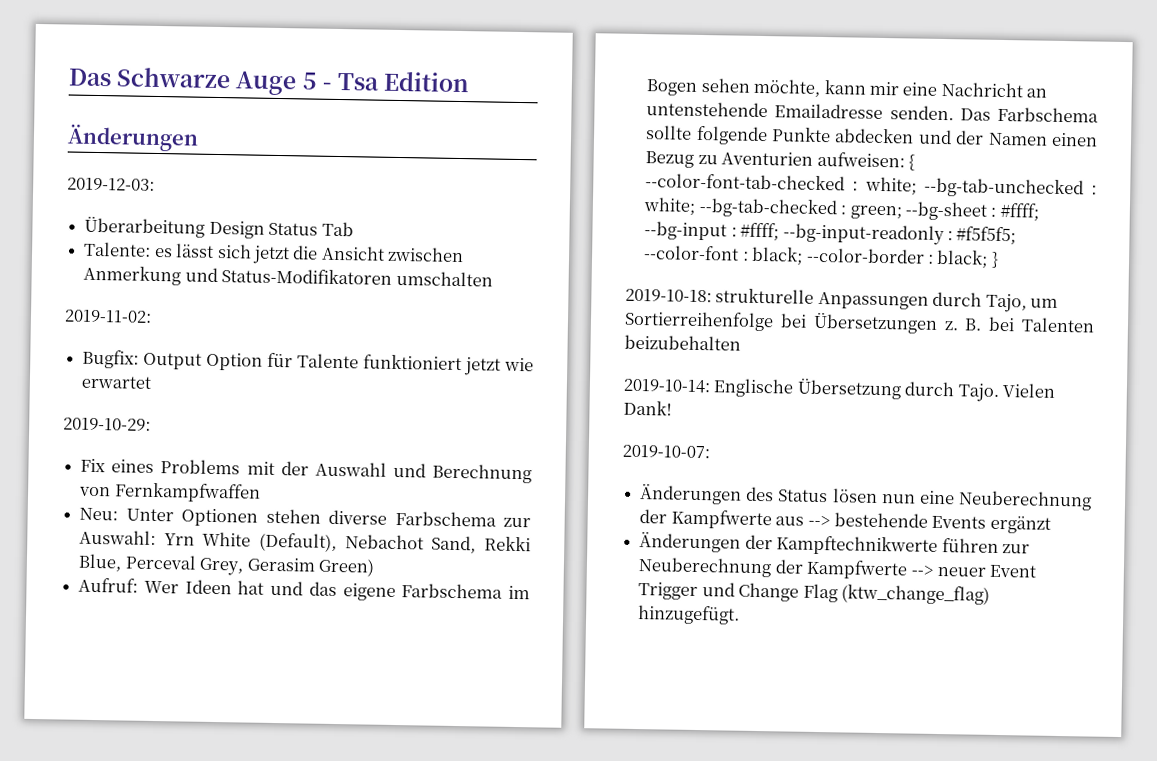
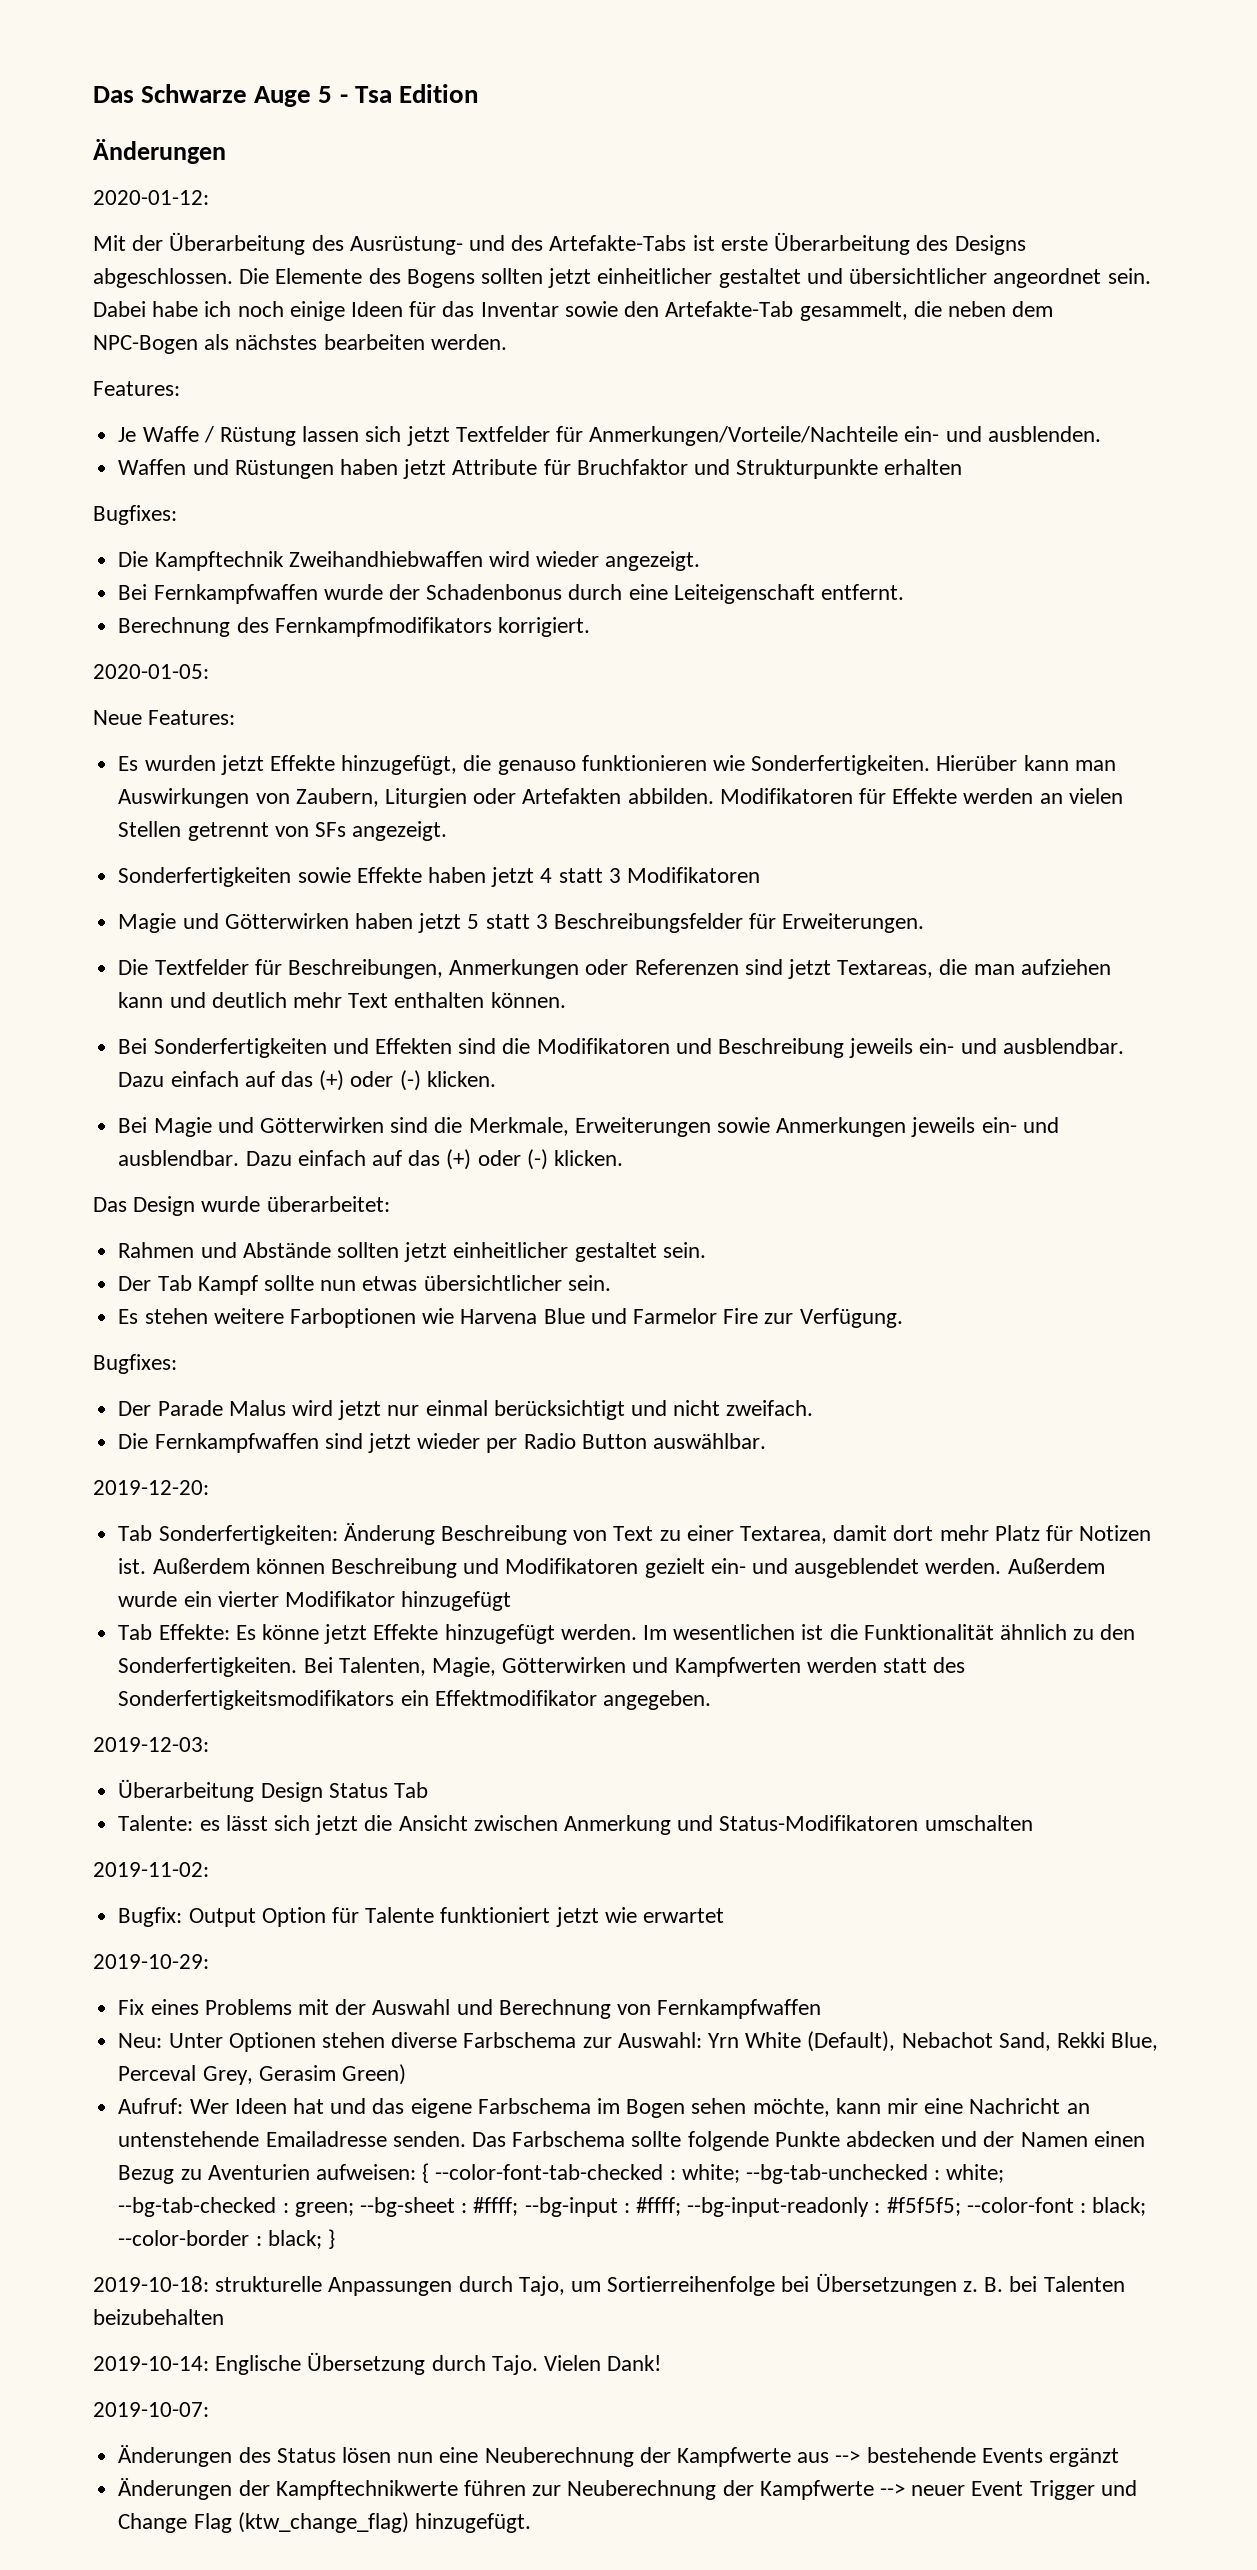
(199, 138) none -> [93,190,209,205] [93,232,1026,255] [93,268,1151,288] [93,301,1054,321] [93,334,507,354] [93,381,180,396] [118,426,1101,446] [118,459,963,479] [93,505,177,525] [118,551,701,571] [118,584,904,604] [118,617,590,637] [93,664,209,679] [93,710,236,725] [118,755,1116,775] [118,788,1123,808] [118,821,448,841] [118,867,760,887] [118,913,925,933] [118,959,1111,979] [118,992,566,1008] [118,1038,1124,1058] [118,1070,496,1091] [118,1117,1059,1137] [118,1149,623,1170] [93,1196,390,1216] [118,1242,706,1262] [118,1275,611,1295] [118,1308,903,1328] [93,1354,177,1374] [118,1400,814,1420] [118,1433,766,1453] [93,1480,209,1495] [118,1523,1152,1545] [118,1558,1105,1578] [118,1591,512,1611] [118,1624,1136,1644] [118,1657,966,1677] [118,1690,711,1710] // 2020-01-12: // Mit der Überarbeitung des Ausrüstung- und des Artefakte-Tabs ist erste Überarbeitung des Designs abgeschlossen. Die Elemente des Bogens sollten jetzt einheitlicher gestaltet und übersichtlicher angeordnet sein. Dabei habe ich noch einige Ideen für das Inventar sowie den Artefakte-Tab gesammelt, die neben dem NPC-Bogen als nächstes bearbeiten werden. // Features: // Je Waffe / Rüstung lassen sich jetzt Textfelder für Anmerkungen/Vorteile/Nachteile ein- und ausblenden. // Waffen und Rüstungen haben jetzt Attribute für Bruchfaktor und Strukturpunkte erhalten // Bugfixes: // Die Kampftechnik Zweihandhiebwaffen wird wieder angezeigt. // Bei Fernkampfwaffen wurde der Schadenbonus durch eine Leiteigenschaft entfernt. // Berechnung des Fernkampfmodifikators korrigiert. // 2020-01-05: // Neue Features: // Es wurden jetzt Effekte hinzugefügt, die genauso funktionieren wie Sonderfertigkeiten. Hierüber kann man Auswirkungen von Zaubern, Liturgien oder Artefakten abbilden. Modifikatoren für Effekte werden an vielen Stellen getrennt von SFs angezeigt. // Sonderfertigkeiten sowie Effekte haben jetzt 4 statt 3 Modifikatoren // Magie und Götterwirken haben jetzt 5 statt 3 Beschreibungsfelder für Erweiterungen. // Die Textfelder für Beschreibungen, Anmerkungen oder Referenzen sind jetzt Textareas, die man aufziehen kann und deutlich mehr Text enthalten können. // Bei Sonderfertigkeiten und Effekten sind die Modifikatoren und Beschreibung jeweils ein- und ausblendbar. Dazu einfach auf das (+) oder (-) klicken. // Bei Magie und Götterwirken sind die Merkmale, Erweiterungen sowie Anmerkungen jeweils ein- und ausblendbar. Dazu einfach auf das (+) oder (-) klicken. // Das Design wurde überarbeitet: // Rahmen und Abstände sollten jetzt einheitlicher gestaltet sein. // Der Tab Kampf sollte nun etwas übersichtlicher sein. // Es stehen weitere Farboptionen wie Harvena Blue und Farmelor Fire zur Verfügung. // Bugfixes: // Der Parade Malus wird jetzt nur einmal berücksichtigt und nicht zweifach. // Die Fernkampfwaffen sind jetzt wieder per Radio Button auswählbar. // 2019-12-20: // Tab Sonderfertigkeiten: Änderung Beschreibung von Text zu einer Textarea, damit dort mehr Platz für Notizen ist. Außerdem können Beschreibung und Modifikatoren gezielt ein- und ausgeblendet werden. Außerdem wurde ein vierter Modifikator hinzugefügt // Tab Effekte: Es könne jetzt Effekte hinzugefügt werden. Im wesentlichen ist die Funktionalität ähnlich zu den Sonderfertigkeiten. Bei Talenten, Magie, Götterwirken und Kampfwerten werden statt des Sonderfertigkeitsmodifikators ein Effektmodifikator angegeben.

